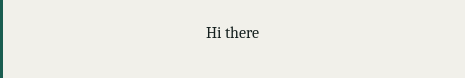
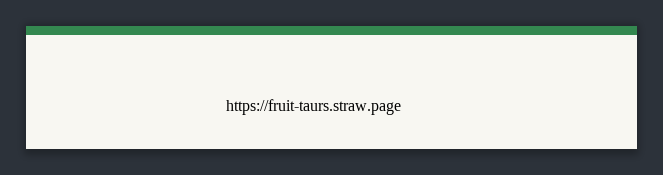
[205,26,260,38] Hi there -> [225,99,401,115] https://fruit-taurs.straw.page

